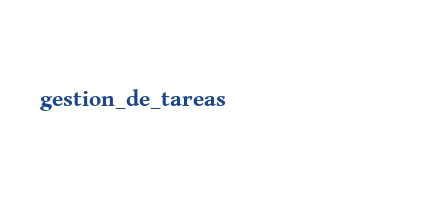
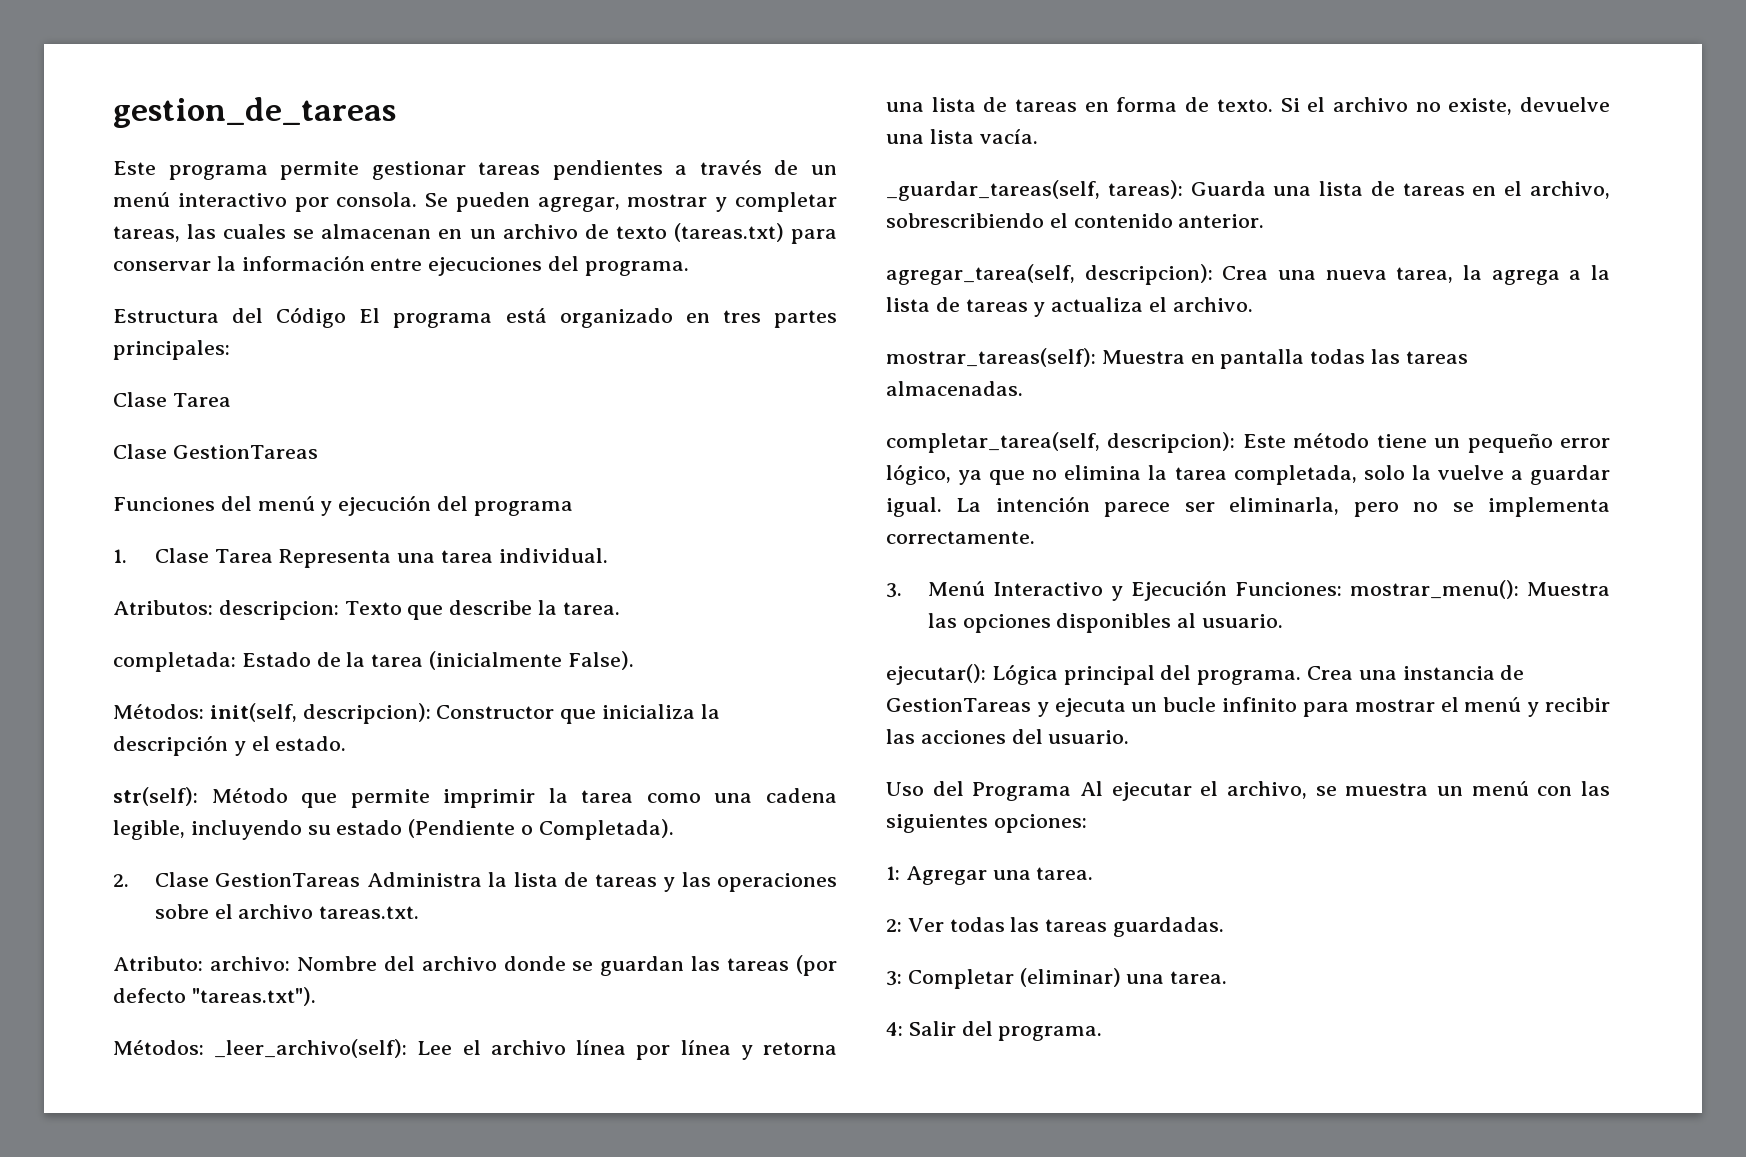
(226, 100) none -> [113,160,837,180] [113,192,838,212] [113,223,837,244] [113,255,689,276] [113,307,837,328] [113,340,230,360] [113,392,231,407] [113,444,318,459] [113,495,573,516] [113,548,608,568] [113,600,620,620] [113,651,634,672] [113,703,720,724] [113,735,347,756] [113,787,837,808] [113,819,674,840] [113,872,838,892] [154,904,420,919] [113,955,837,976] [113,987,316,1006] [113,1039,837,1060] [886,97,1610,115] [886,129,1038,144] [886,180,1610,201] [886,213,1265,228] [886,264,1610,285] [886,297,1253,317] [886,348,1468,369] [886,381,1023,396] [886,432,1610,453] [886,464,1610,485] [886,496,1610,517] [886,531,1035,544] [886,580,1610,601] [927,613,1284,633] [886,664,1525,685] [886,697,1610,717] [886,729,1130,744] [886,781,1610,801] [886,814,1087,833] [886,866,1094,885] [886,917,1225,937] [886,968,1228,989] [886,1021,1103,1041] // Este programa permite gestionar tareas pendientes a través de un menú interactivo por consola. Se pueden agregar, mostrar y completar tareas, las cuales se almacenan en un archivo de texto (tareas.txt) para conservar la información entre ejecuciones del programa. // Estructura del Código El programa está organizado en tres partes principales: // Clase Tarea // Clase GestionTareas // Funciones del menú y ejecución del programa // 1. Clase Tarea Representa una tarea individual. // Atributos: descripcion: Texto que describe la tarea. // completada: Estado de la tarea (inicialmente False). // Métodos: init(self, descripcion): Constructor que inicializa la descripción y el estado. // str(self): Método que permite imprimir la tarea como una cadena legible, incluyendo su estado (Pendiente o Completada). // 2. Clase GestionTareas Administra la lista de tareas y las operaciones sobre el archivo tareas.txt. // Atributo: archivo: Nombre del archivo donde se guardan las tareas (por defecto "tareas.txt"). // Métodos: _leer_archivo(self): Lee el archivo línea por línea y retorna una lista de tareas en forma de texto. Si el archivo no existe, devuelve una lista vacía. // _guardar_tareas(self, tareas): Guarda una lista de tareas en el archivo, sobrescribiendo el contenido anterior. // agregar_tarea(self, descripcion): Crea una nueva tarea, la agrega a la lista de tareas y actualiza el archivo. // mostrar_tareas(self): Muestra en pantalla todas las tareas almacenadas. // completar_tarea(self, descripcion): Este método tiene un pequeño error lógico, ya que no elimina la tarea completada, solo la vuelve a guardar igual. La intención parece ser eliminarla, pero no se implementa correctamente. // 3. Menú Interactivo y Ejecución Funciones: mostrar_menu(): Muestra las opciones disponibles al usuario. // ejecutar(): Lógica principal del programa. Crea una instancia de GestionTareas y ejecuta un bucle infinito para mostrar el menú y recibir las acciones del usuario. // Uso del Programa Al ejecutar el archivo, se muestra un menú con las siguientes opciones: // 1: Agregar una tarea. // 2: Ver todas las tareas guardadas. // 3: Completar (eliminar) una tarea. // 4: Salir del programa.

